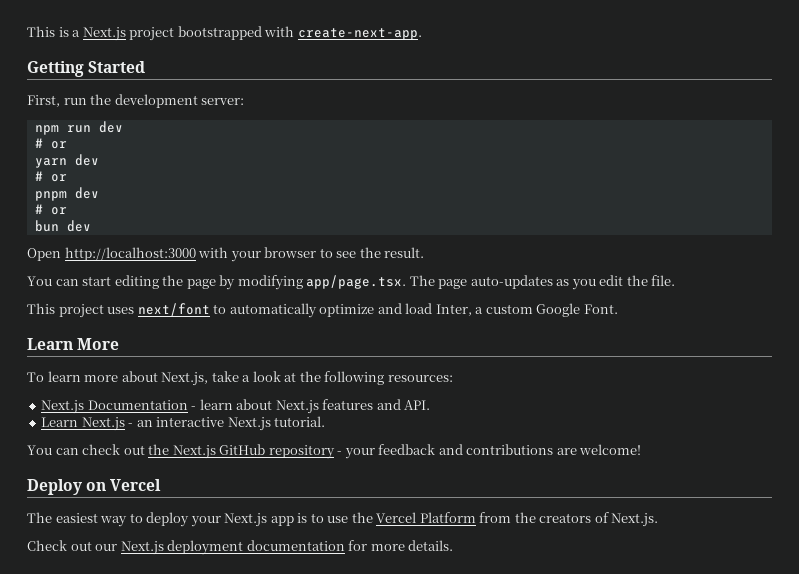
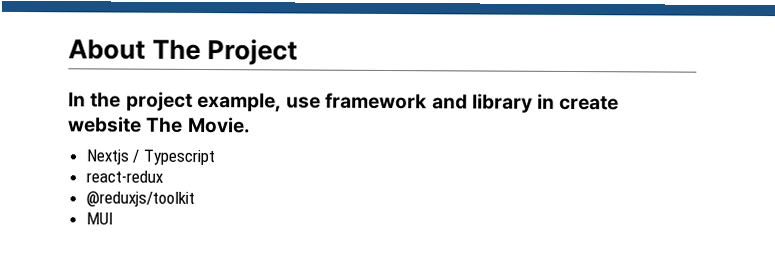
[27,26,422,41] [27,61,146,77] [27,94,245,108] [34,121,123,135] [34,138,67,149] [34,154,99,168] [34,171,67,182] [34,187,99,201] [34,204,67,215] [34,220,91,232] [27,247,425,262] [27,275,676,290] [27,303,618,318] [27,338,120,350] [27,371,453,386] [41,399,431,414] [41,416,326,431] [27,444,642,459] [27,479,162,495] [27,512,659,527] [27,540,454,555] This is a Next.js project bootstrapped with create-next-app. // Getting Started // First, run the development server: // npm run dev // # or // yarn dev // # or // pnpm dev // # or // bun dev // Open http://localhost:3000 with your browser to see the result. // You can start editing the page by modifying app/page.tsx. The page auto-updates as you edit the file. // This project uses next/font to automatically optimize and load Inter, a custom Google Font. // Learn More // To learn more about Next.js, take a look at the following resources: // Next.js Documentation - learn about Next.js features and API. // Learn Next.js - an interactive Next.js tutorial. // You can check out the Next.js GitHub repository - your feedback and contributions are welcome! // Deploy on Vercel // The easiest way to deploy your Next.js app is to use the Vercel Platform from the creators of Next.js. // Check out our Next.js deployment documentation for more details. -> [68,39,299,66] [68,91,620,113] [68,116,251,134] [85,149,215,166] [85,170,163,183] [85,191,195,207] [85,212,114,225] About The Project // In the project example, use framework and library in create website The Movie. // Nextjs / Typescript // react-redux // @reduxjs/toolkit // MUI

